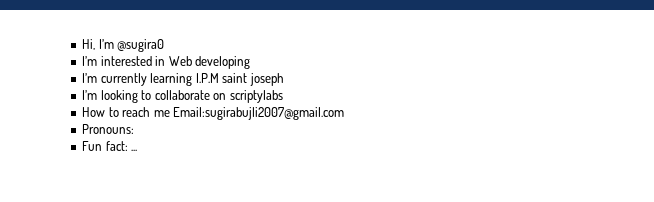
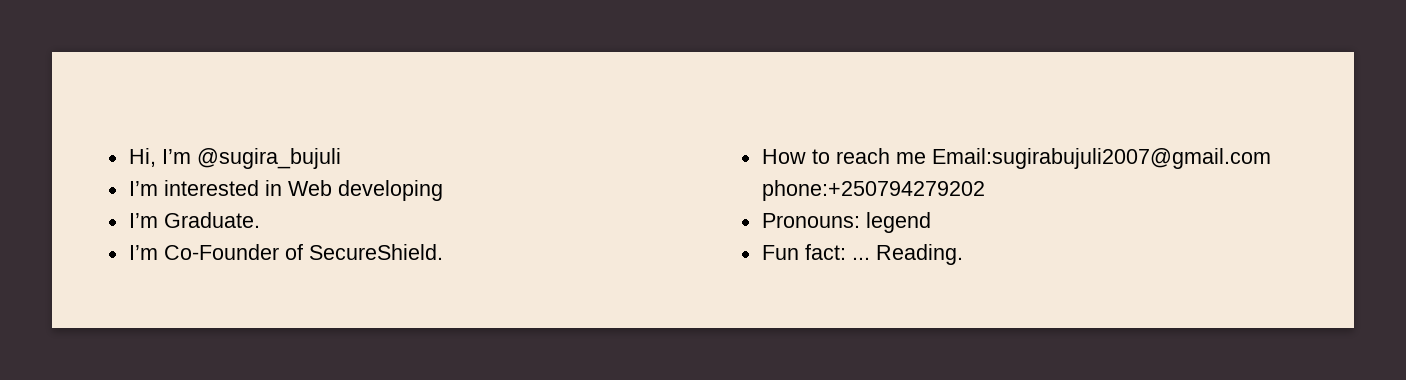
[117,39,165,52] @sugira0 -> [196,148,341,169] @sugira_bujuli
[100,73,284,86] [82,90,283,103] currently learning I.P.M saint joseph // I’m looking to collaborate on scriptylabs -> [163,212,260,228] [128,244,443,260] Graduate. // I’m Co-Founder of SecureShield.
[173,107,345,120] Email:sugirabujli2007@gmail.com -> [931,148,1271,169] [761,180,985,201] Email:sugirabujuli2007@gmail.com phone:+250794279202
(135, 129) none -> [865,212,931,233] legend
(138, 150) none -> [875,244,963,265] Reading.

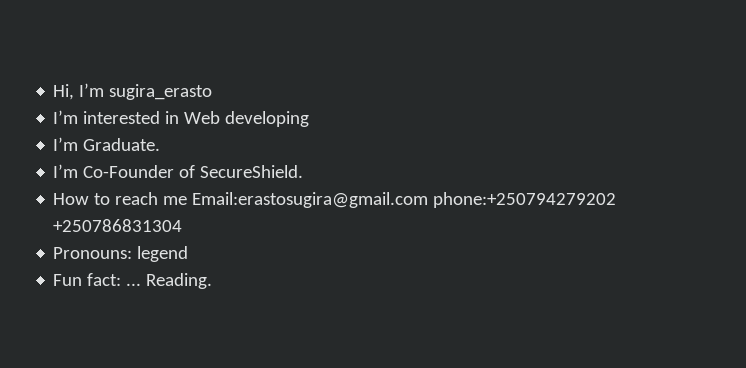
[196,148,341,169] @sugira_bujuli -> [109,84,213,100] sugira_erasto
[931,148,1271,169] Email:sugirabujuli2007@gmail.com -> [192,192,429,208] Email:erastosugira@gmail.com
(985, 190) none -> [53,219,183,232] +250786831304

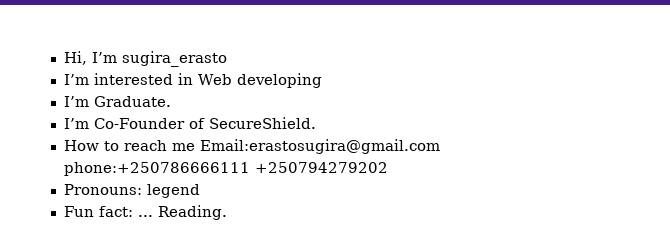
[433,192,617,208] [53,219,183,232] phone:+250794279202 +250786831304 -> [63,162,388,176] phone:+250786666111 +250794279202

